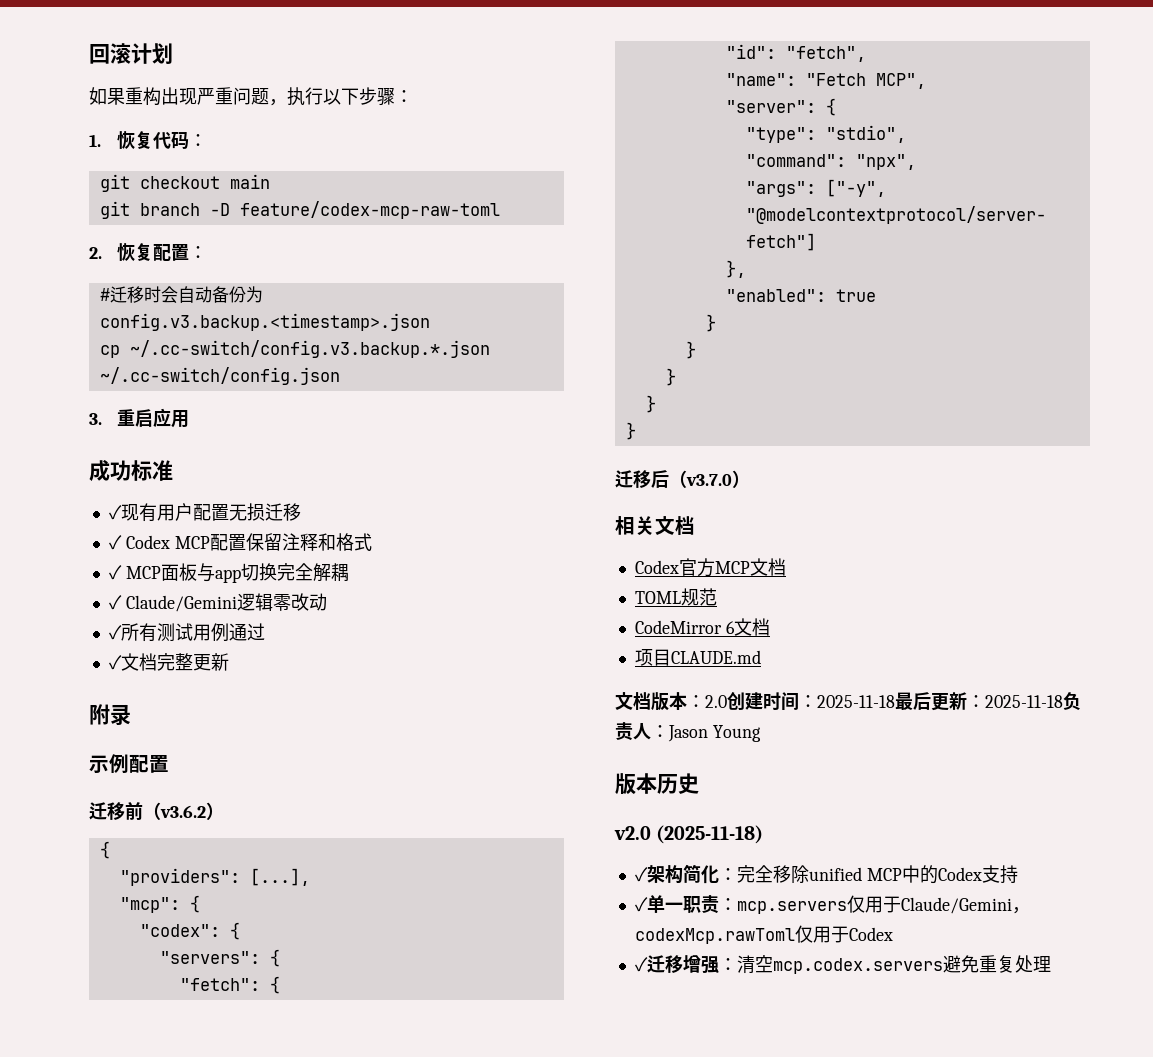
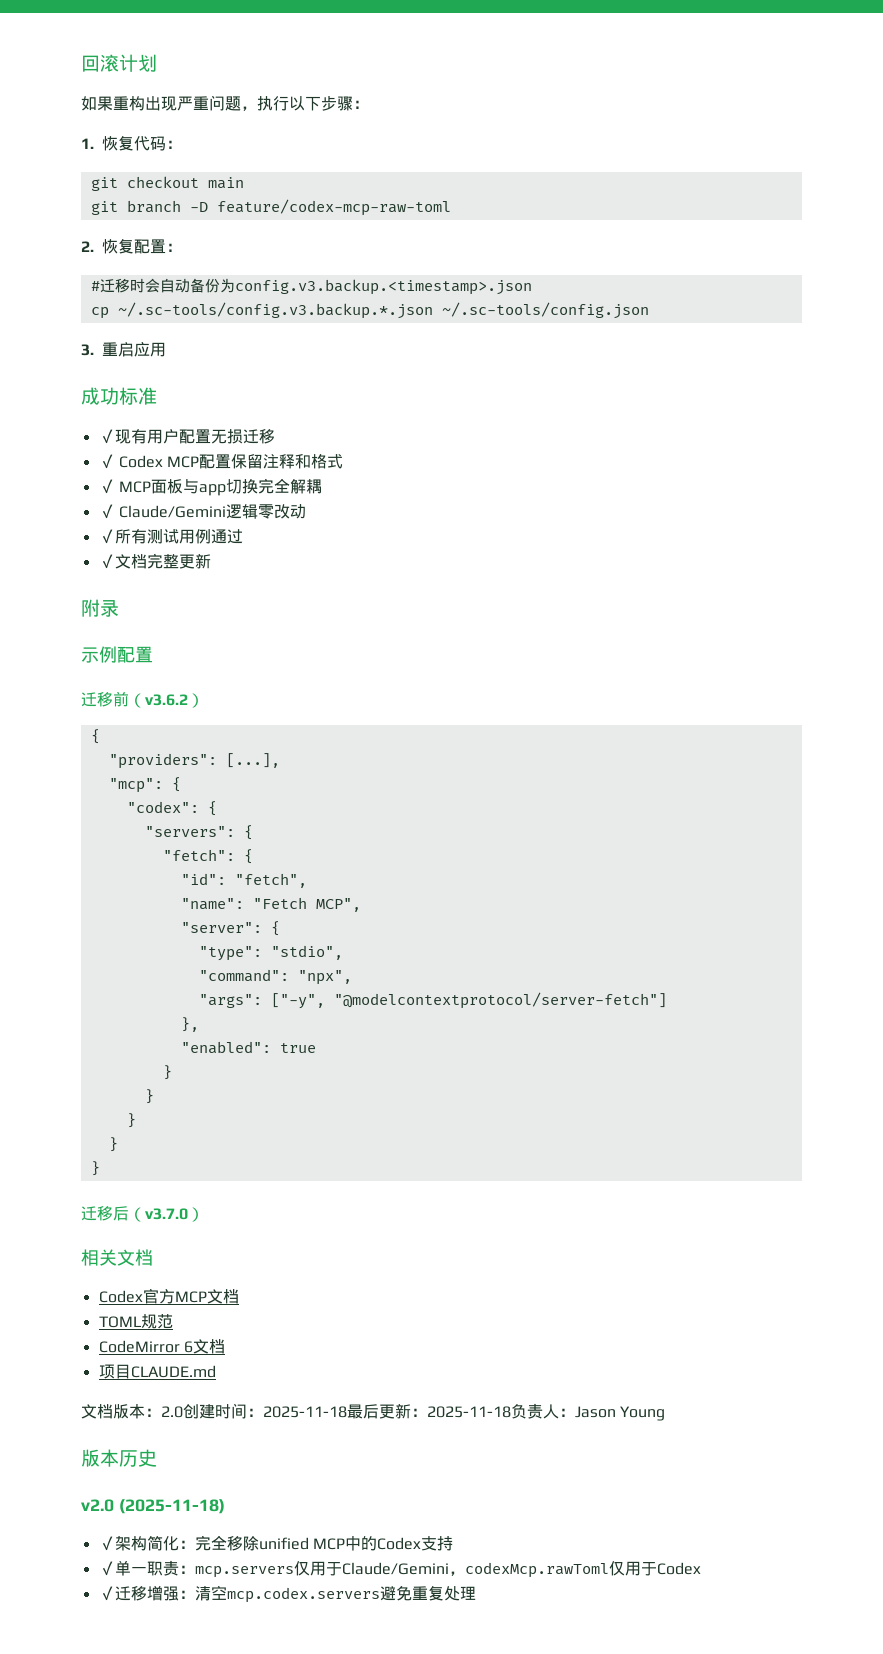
[129,340,490,358] [99,367,340,385] ~/.cc-switch/config.v3.backup.*.json ~/.cc-switch/config.json -> [117,302,649,319] ~/.sc-tools/config.v3.backup.*.json ~/.sc-tools/config.json

